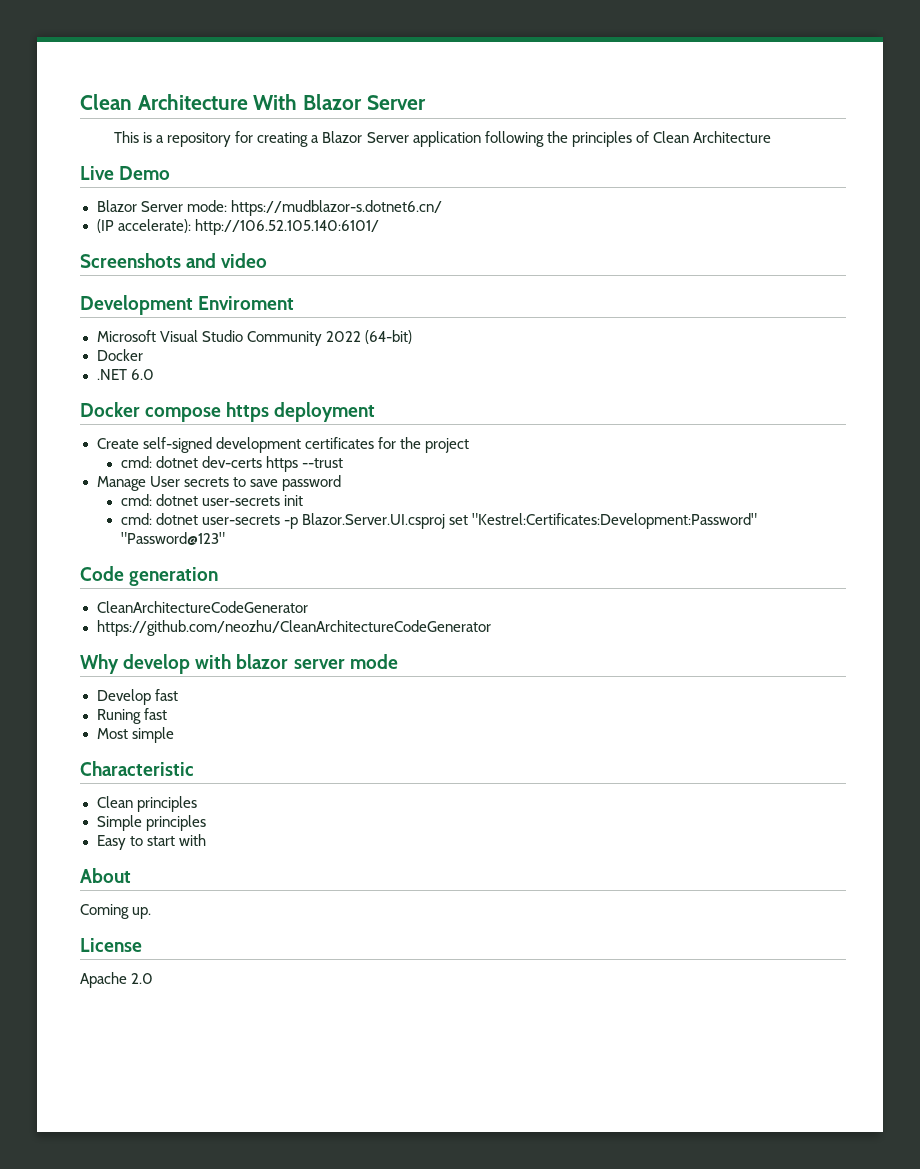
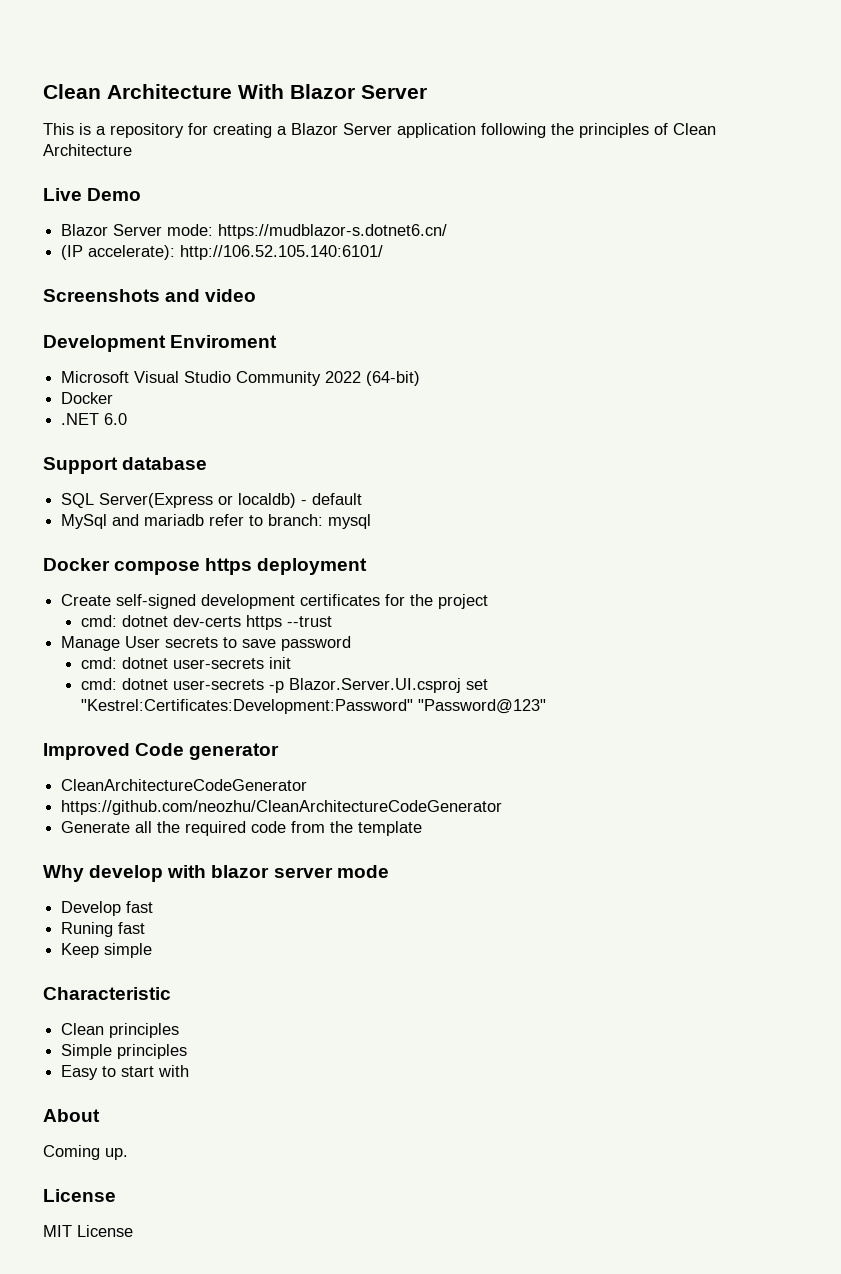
(154, 374) none -> [43,457,208,474] [61,493,363,508] [61,514,372,529] // Support database // SQL Server(Express or localdb) - default // MySql and mariadb refer to branch: mysql
[80,566,219,586] Code generation -> [43,743,280,760] Improved Code generator
(492, 628) none -> [61,821,423,836] // Generate all the required code from the template
[96,728,128,739] Most -> [61,943,100,958] Keep
[80,972,154,988] Apache 2.0 -> [43,1225,133,1237] MIT License

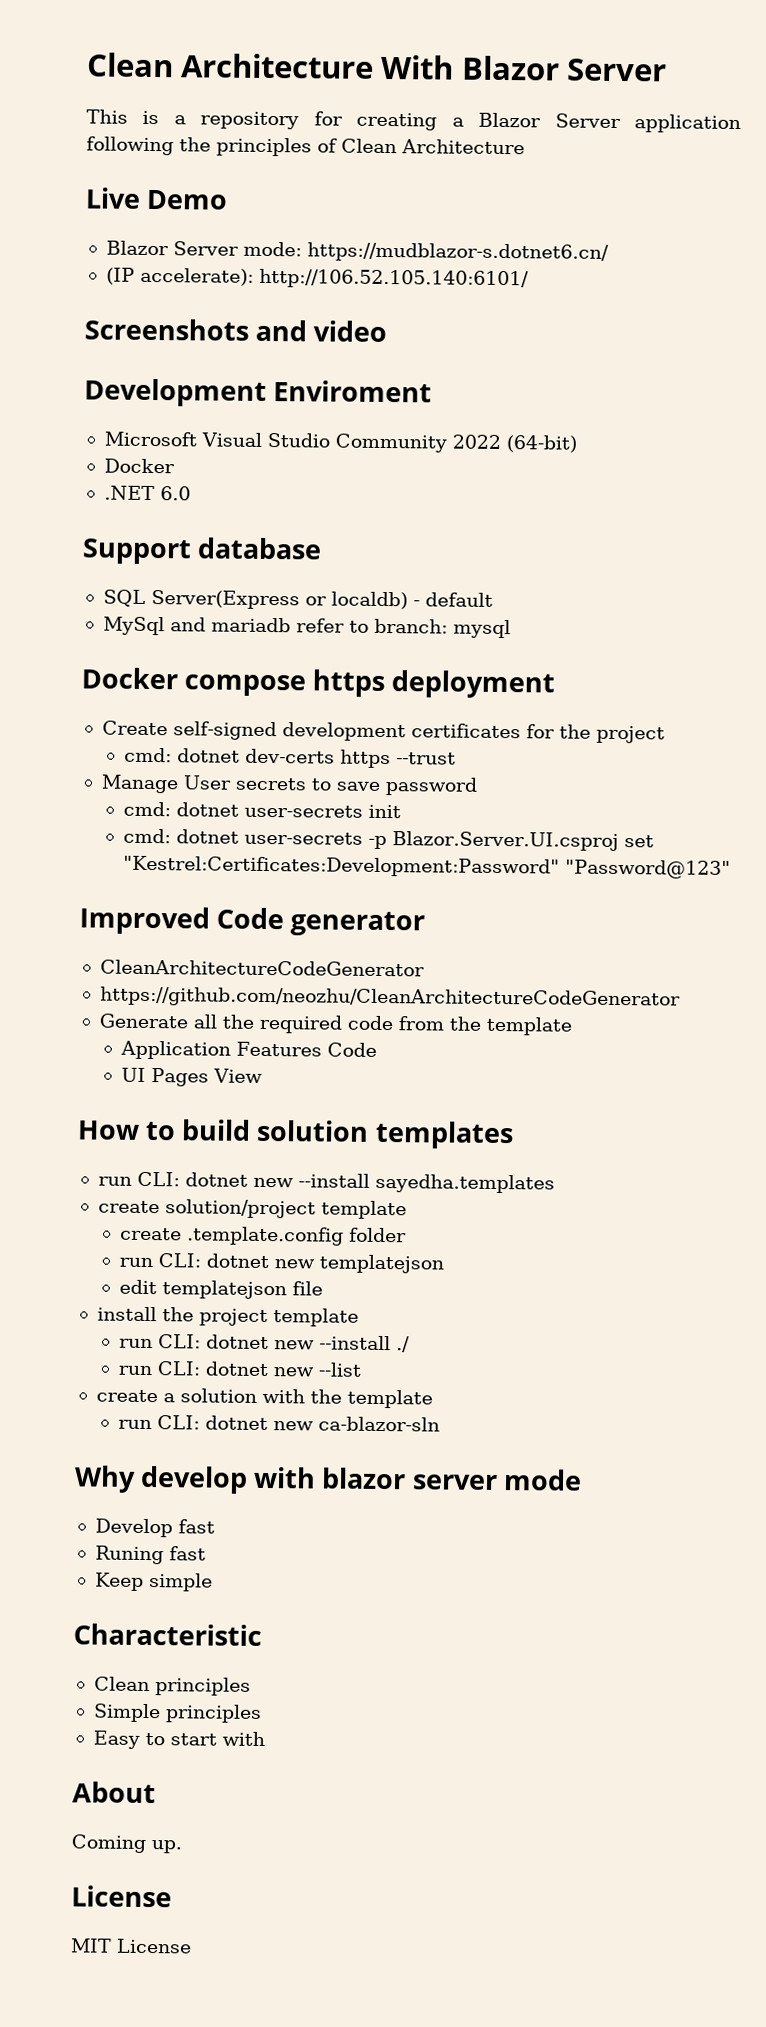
(423, 828) none -> [119,1040,377,1060] [120,1067,263,1087] [77,1119,514,1150] [97,1171,555,1194] [97,1199,407,1220] [119,1226,407,1246] [118,1253,444,1274] [118,1279,323,1300] [96,1306,359,1327] [118,1334,410,1353] [117,1361,362,1377] [95,1388,433,1409] [117,1415,440,1432] // Application Features Code // UI Pages View // How to build solution templates // run CLI: dotnet new --install sayedha.templates // create solution/project template // create .template.config folder // run CLI: dotnet new templatejson // edit templatejson file // install the project template // run CLI: dotnet new --install ./ // run CLI: dotnet new --list // create a solution with the template // run CLI: dotnet new ca-blazor-sln

